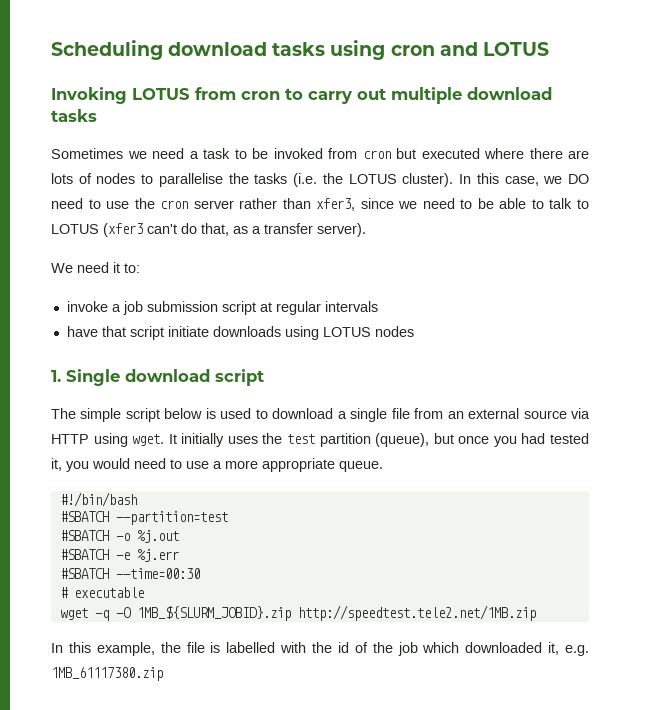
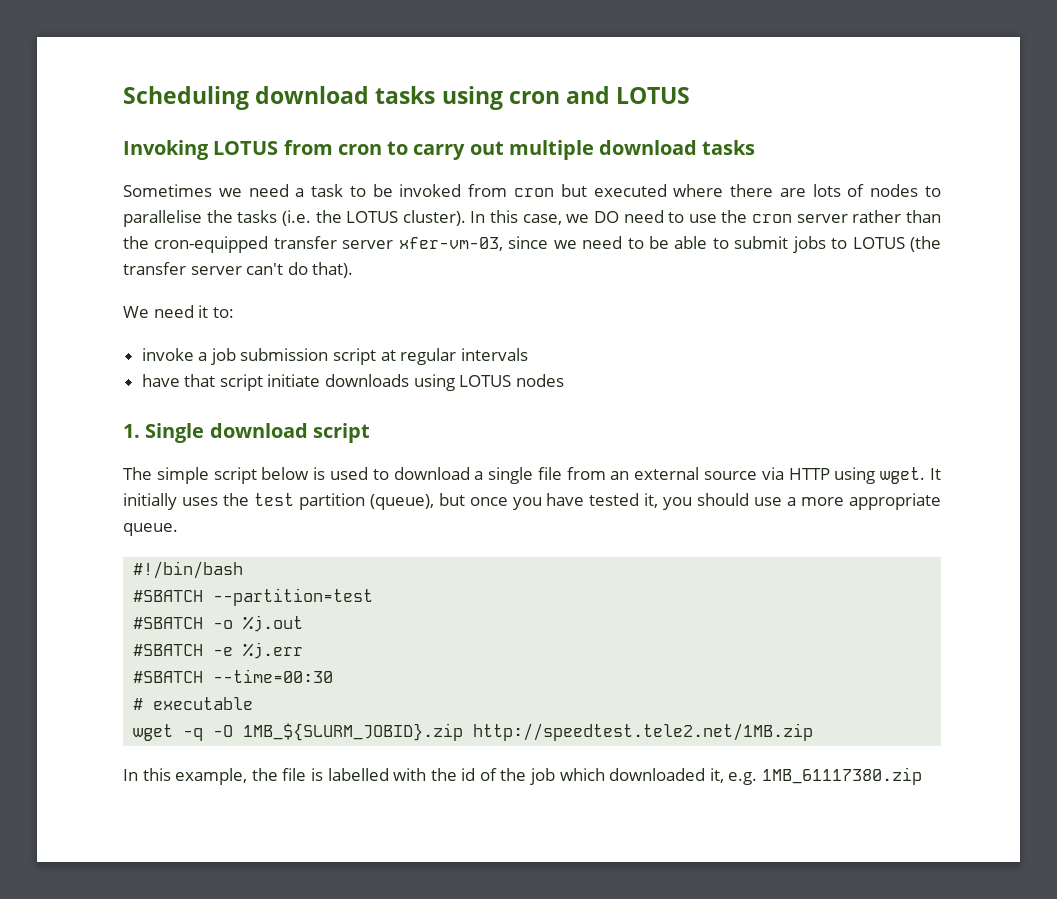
[316,198,356,211] xfer3, -> [123,236,503,253] the cron-equipped transfer server xfer-vm-03,
[549,198,589,209] [51,223,366,237] talk to LOTUS (xfer3 can't do that, as a transfer server). -> [734,236,941,253] [123,262,354,278] submit jobs to LOTUS (the transfer server can't do that).
[521,433,546,444] had -> [546,493,585,506] have
[92,458,182,469] would need to -> [697,493,750,506] should

